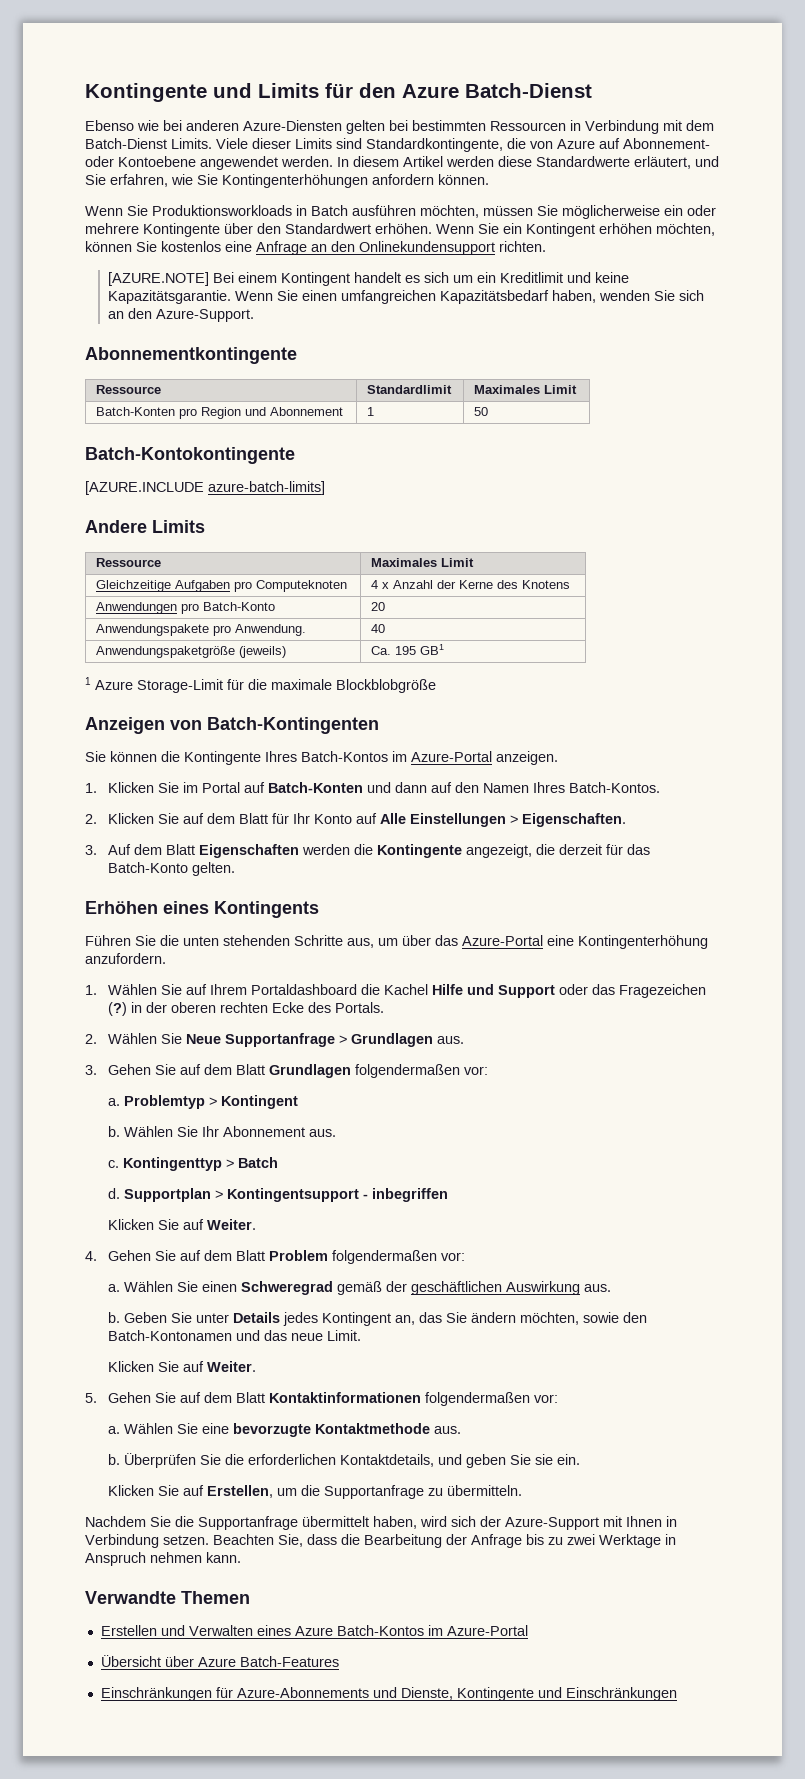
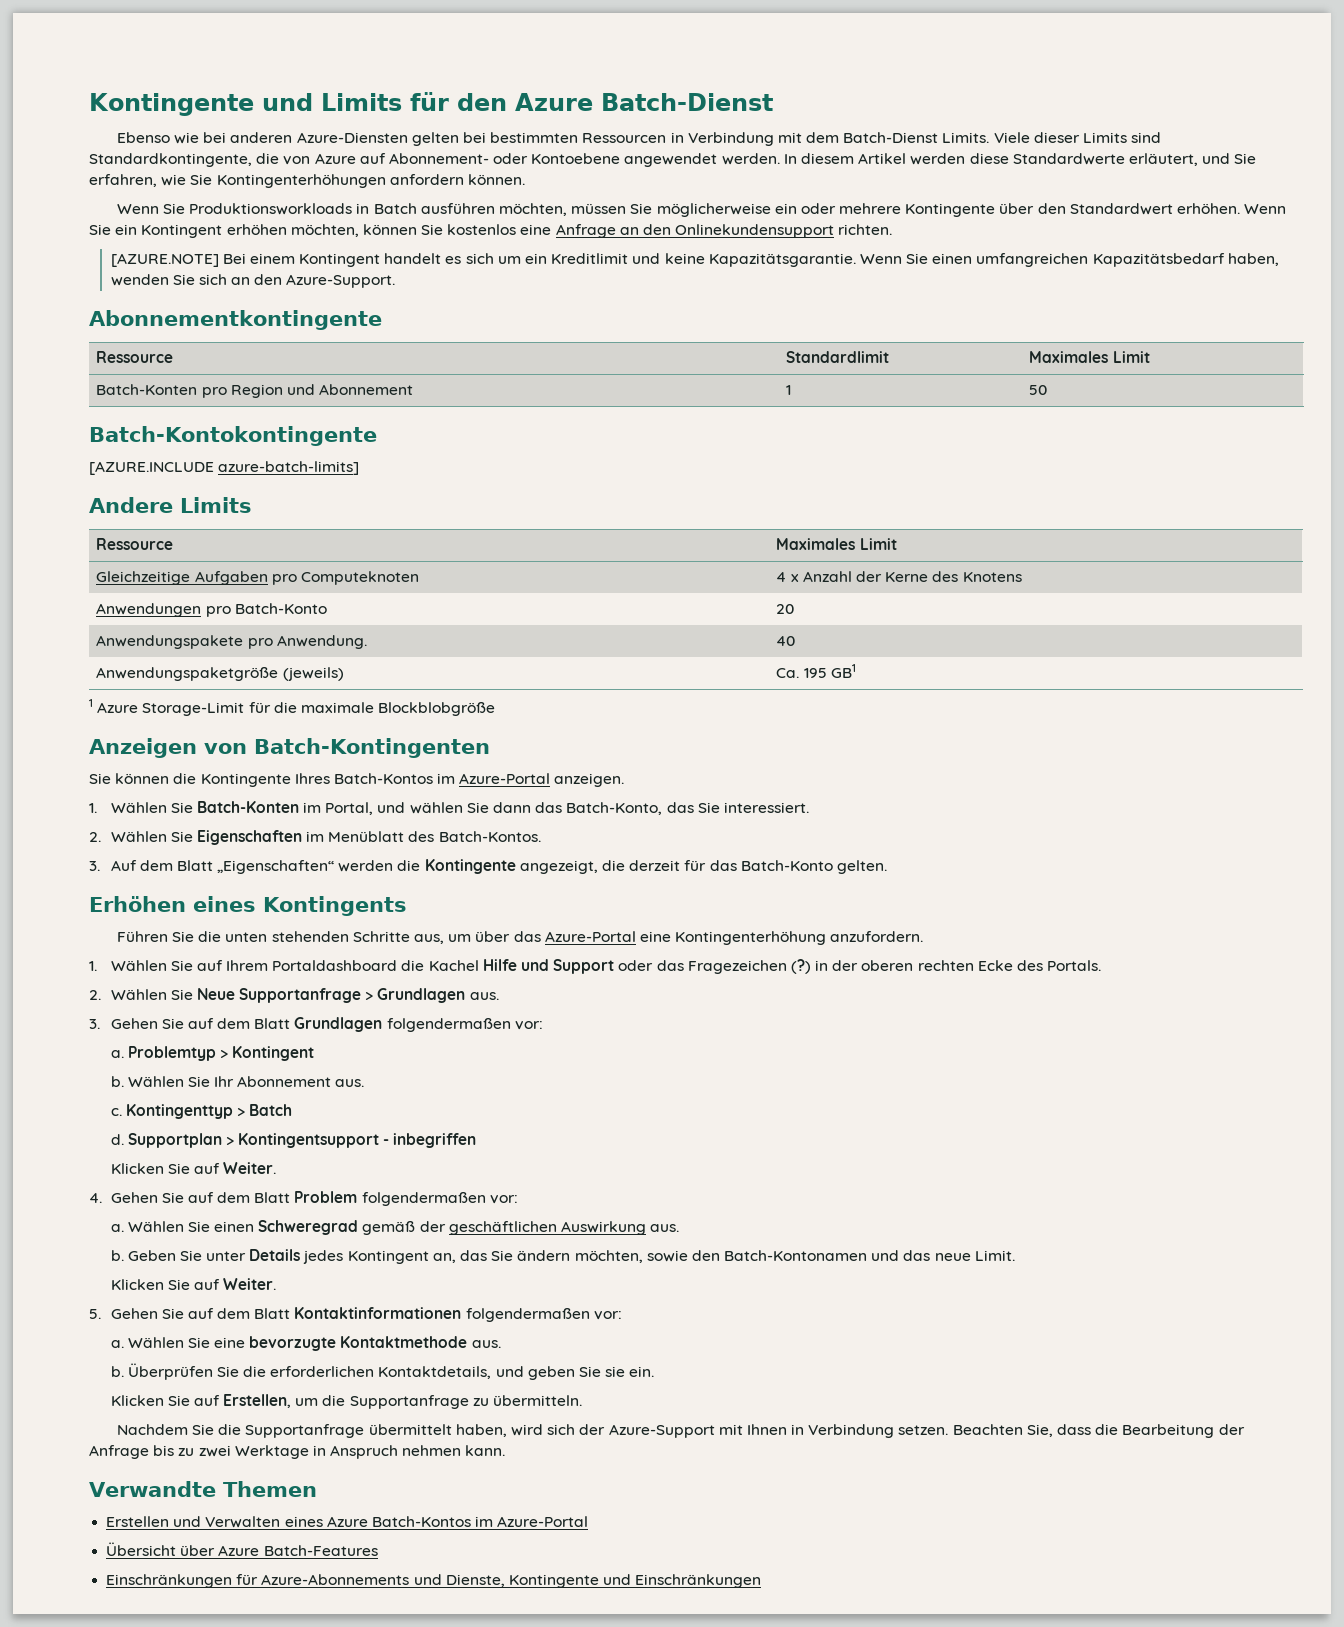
[108,782,661,793] [85,813,627,827] Klicken Sie im Portal auf Batch-Konten und dann auf den Namen Ihres Batch-Kontos. // 2. Klicken Sie auf dem Blatt für Ihr Konto auf Alle Einstellungen > Eigenschaften. -> [110,801,809,815] [89,830,541,845] Wählen Sie Batch-Konten im Portal, und wählen Sie dann das Batch-Konto, das Sie interessiert. // 2. Wählen Sie Eigenschaften im Menüblatt des Batch-Kontos.
[199,844,300,858] Eigenschaften -> [217,860,335,874] „Eigenschaften“

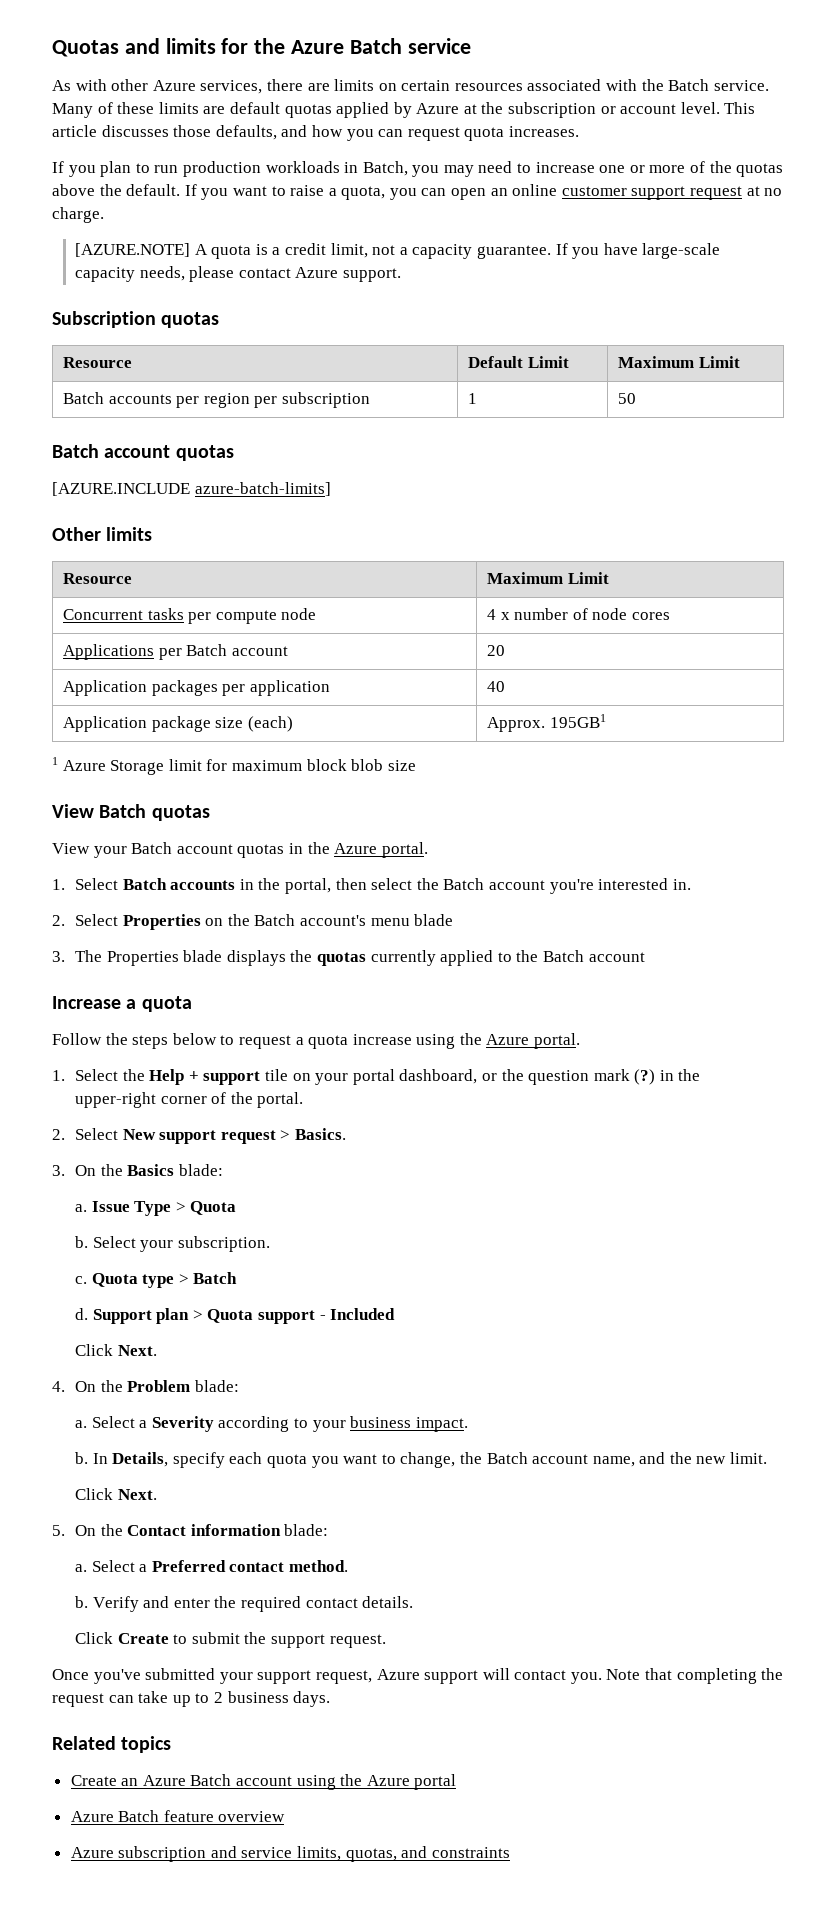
[89,92,773,116] [116,132,1162,146] [89,153,1257,167] [89,174,525,188] [116,203,1287,217] [89,224,893,238] [110,253,1279,267] [110,274,396,288] [89,310,382,330] [96,351,174,363] [786,351,890,363] [1029,351,1150,363] [96,384,414,398] Kontingente und Limits für den Azure Batch-Dienst // Ebenso wie bei anderen Azure-Diensten gelten bei bestimmten Ressourcen in Verbindung mit dem Batch-Dienst Limits. Viele dieser Limits sind Standardkontingente, die von Azure auf Abonnement- oder Kontoebene angewendet werden. In diesem Artikel werden diese Standardwerte erläutert, und Sie erfahren, wie Sie Kontingenterhöhungen anfordern können. // Wenn Sie Produktionsworkloads in Batch ausführen möchten, müssen Sie möglicherweise ein oder mehrere Kontingente über den Standardwert erhöhen. Wenn Sie ein Kontingent erhöhen möchten, können Sie kostenlos eine Anfrage an den Onlinekundensupport richten. // [AZURE.NOTE] Bei einem Kontingent handelt es sich um ein Kreditlimit und keine Kapazitätsgarantie. Wenn Sie einen umfangreichen Kapazitätsbedarf haben, wenden Sie sich an den Azure-Support. // Abonnementkontingente // Ressource | Standardlimit | Maximales Limit // Batch-Konten pro Region und Abonnement -> [52,38,471,57] [52,79,769,94] [52,102,756,118] [52,125,579,141] [52,161,784,177] [52,184,783,200] [52,207,104,223] [75,243,721,259] [75,266,401,282] [52,311,220,328] [62,357,132,368] [467,356,569,368] [617,356,740,368] [62,392,370,408] Quotas and limits for the Azure Batch service // As with other Azure services, there are limits on certain resources associated with the Batch service. Many of these limits are default quotas applied by Azure at the subscription or account level. This article discusses those defaults, and how you can request quota increases. // If you plan to run production workloads in Batch, you may need to increase one or more of the quotas above the default. If you want to raise a quota, you can open an online customer support request at no charge. // [AZURE.NOTE] A quota is a credit limit, not a capacity guarantee. If you have large-scale capacity needs, please contact Azure support. // Subscription quotas // Resource | Default Limit | Maximum Limit // Batch accounts per region per subscription
[89,426,377,446] Batch-Kontokontingente -> [52,444,234,461] Batch account quotas
[89,497,252,513] [96,538,174,550] [776,538,897,550] [96,571,420,585] [776,571,1022,582] [96,603,327,617] [776,604,795,614] [96,635,367,649] [776,636,796,646] [96,667,344,681] [776,664,856,678] [89,699,496,716] [89,738,490,758] [89,773,625,787] [89,801,809,815] [89,830,541,845] [89,859,887,874] [89,896,407,916] [116,931,924,945] [89,959,1102,974] [89,988,499,1003] [89,1017,543,1032] [110,1046,315,1061] [110,1076,365,1087] Andere Limits // Ressource | Maximales Limit // Gleichzeitige Aufgaben pro Computeknoten | 4 x Anzahl der Kerne des Knotens // Anwendungen pro Batch-Konto | 20 // Anwendungspakete pro Anwendung. | 40 // Anwendungspaketgröße (jeweils) | Ca. 195 GB1 // 1 Azure Storage-Limit für die maximale Blockblobgröße // Anzeigen von Batch-Kontingenten // Sie können die Kontingente Ihres Batch-Kontos im Azure-Portal anzeigen. // 1. Wählen Sie Batch-Konten im Portal, und wählen Sie dann das Batch-Konto, das Sie interessiert. // 2. Wählen Sie Eigenschaften im Menüblatt des Batch-Kontos. // 3. Auf dem Blatt „Eigenschaften“ werden die Kontingente angezeigt, die derzeit für das Batch-Konto gelten. // Erhöhen eines Kontingents // Führen Sie die unten stehenden Schritte aus, um über das Azure-Portal eine Kontingenterhöhung anzufordern. // 1. Wählen Sie auf Ihrem Portaldashboard die Kachel Hilfe und Support oder das Fragezeichen (?) in der oberen rechten Ecke des Portals. // 2. Wählen Sie Neue Supportanfrage > Grundlagen aus. // 3. Gehen Sie auf dem Blatt Grundlagen folgendermaßen vor: // a. Problemtyp > Kontingent // b. Wählen Sie Ihr Abonnement aus. -> [52,527,153,541] [62,573,132,584] [486,572,609,584] [62,608,317,624] [486,608,670,620] [62,644,288,660] [486,645,505,656] [62,680,330,696] [486,681,505,692] [62,716,293,732] [486,714,606,732] [52,757,416,775] [52,804,210,821] [52,842,428,858] [52,878,691,894] [52,914,454,930] [52,950,645,966] [52,996,192,1012] [52,1033,581,1049] [52,1069,701,1085] [75,1092,304,1108] [52,1128,346,1144] [52,1164,223,1176] [75,1201,237,1216] [75,1236,270,1252] Other limits // Resource | Maximum Limit // Concurrent tasks per compute node | 4 x number of node cores // Applications per Batch account | 20 // Application packages per application | 40 // Application package size (each) | Approx. 195GB1 // 1 Azure Storage limit for maximum block blob size // View Batch quotas // View your Batch account quotas in the Azure portal. // 1. Select Batch accounts in the portal, then select the Batch account you're interested in. // 2. Select Properties on the Batch account's menu blade // 3. The Properties blade displays the quotas currently applied to the Batch account // Increase a quota // Follow the steps below to request a quota increase using the Azure portal. // 1. Select the Help + support tile on your portal dashboard, or the question mark (?) in the upper-right corner of the portal. // 2. Select New support request > Basics. // 3. On the Basics blade: // a. Issue Type > Quota // b. Select your subscription.
[125,1104,233,1119] Kontingenttyp -> [91,1273,175,1288] Quota type
[127,1133,477,1148] [110,1162,277,1174] [89,1191,518,1206] [110,1220,680,1235] [110,1249,1015,1264] [110,1278,277,1290] [89,1307,622,1322] [110,1336,501,1351] [110,1363,655,1380] [110,1394,582,1409] [116,1424,1245,1438] [89,1445,506,1459] [89,1481,317,1497] [106,1516,589,1528] [106,1542,378,1556] [106,1574,762,1588] Supportplan > Kontingentsupport - inbegriffen // Klicken Sie auf Weiter. // 4. Gehen Sie auf dem Blatt Problem folgendermaßen vor: // a. Wählen Sie einen Schweregrad gemäß der geschäftlichen Auswirkung aus. // b. Geben Sie unter Details jedes Kontingent an, das Sie ändern möchten, sowie den Batch-Kontonamen und das neue Limit. // Klicken Sie auf Weiter. // 5. Gehen Sie auf dem Blatt Kontaktinformationen folgendermaßen vor: // a. Wählen Sie eine bevorzugte Kontaktmethode aus. // b. Überprüfen Sie die erforderlichen Kontaktdetails, und geben Sie sie ein. // Klicken Sie auf Erstellen, um die Supportanfrage zu übermitteln. // Nachdem Sie die Supportanfrage übermittelt haben, wird sich der Azure-Support mit Ihnen in Verbindung setzen. Beachten Sie, dass die Bearbeitung der Anfrage bis zu zwei Werktage in Anspruch nehmen kann. // Verwandte Themen // Erstellen und Verwalten eines Azure Batch-Kontos im Azure-Portal // Übersicht über Azure Batch-Features // Einschränkungen für Azure-Abonnements und Dienste, Kontingente und Einschränkungen -> [92,1308,396,1324] [75,1344,157,1356] [52,1380,239,1392] [75,1416,468,1432] [75,1452,768,1468] [75,1488,157,1500] [52,1524,329,1536] [75,1560,348,1572] [75,1596,414,1612] [75,1632,386,1648] [52,1668,784,1684] [52,1691,331,1707] [52,1736,172,1753] [70,1774,457,1790] [70,1810,286,1822] [70,1846,510,1862] Support plan > Quota support - Included // Click Next. // 4. On the Problem blade: // a. Select a Severity according to your business impact. // b. In Details, specify each quota you want to change, the Batch account name, and the new limit. // Click Next. // 5. On the Contact information blade: // a. Select a Preferred contact method. // b. Verify and enter the required contact details. // Click Create to submit the support request. // Once you've submitted your support request, Azure support will contact you. Note that completing the request can take up to 2 business days. // Related topics // Create an Azure Batch account using the Azure portal // Azure Batch feature overview // Azure subscription and service limits, quotas, and constraints

